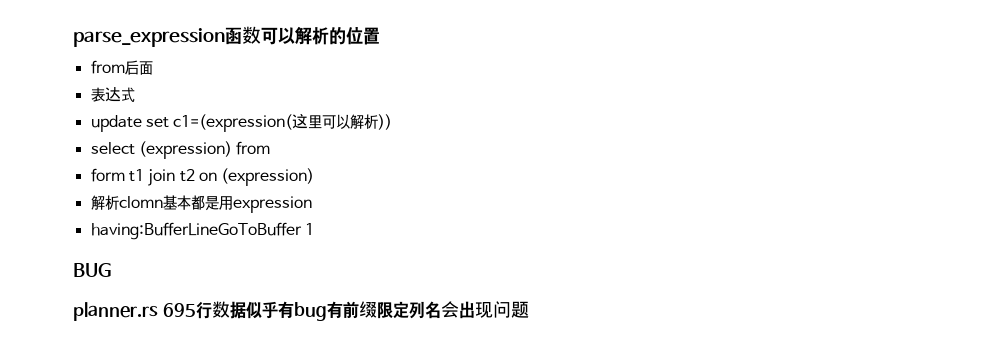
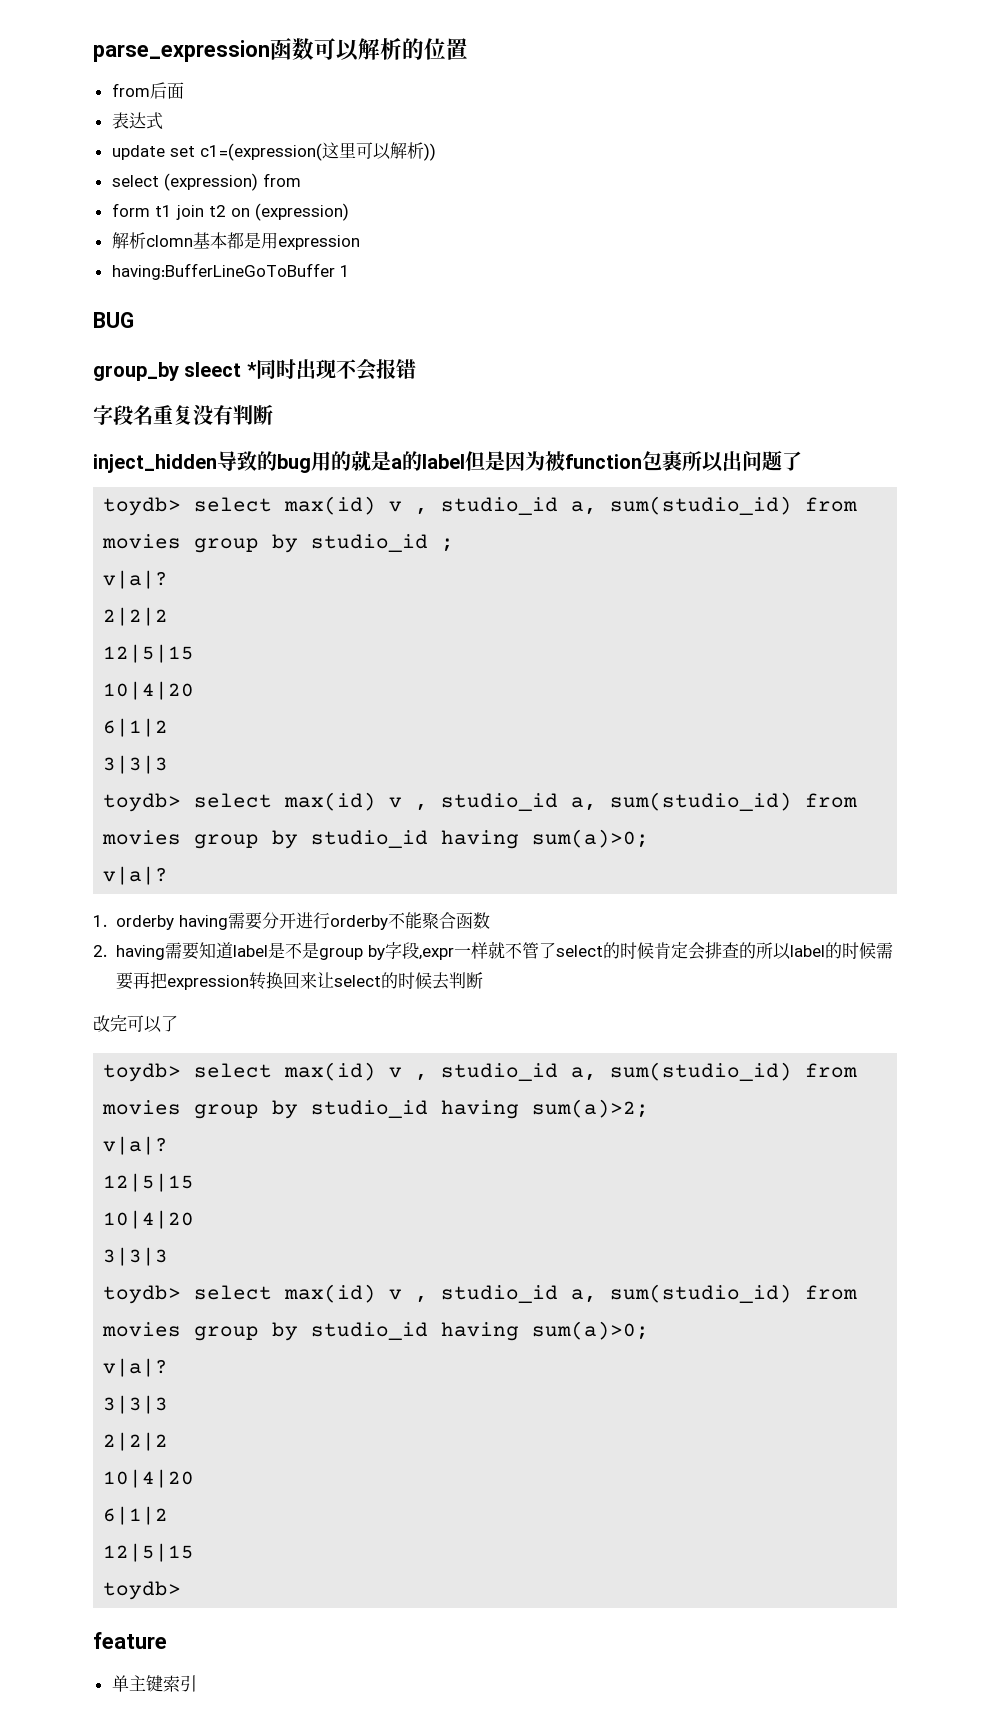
[73,301,529,321] planner.rs 695行数据似乎有bug有前缀限定列名会出现问题 -> [93,358,416,381] [93,404,273,425] [93,450,802,473] [103,496,858,516] [102,534,455,553] [103,570,169,589] [103,607,169,626] [103,644,195,663] [103,681,195,700] [103,718,169,737] [103,755,169,774] [103,792,858,812] [102,829,650,849] [103,866,169,885] [93,912,490,930] [93,941,893,960] [115,972,483,990] [93,1015,178,1033] [103,1062,858,1082] [102,1099,650,1119] [103,1136,169,1155] [103,1173,195,1192] [103,1210,195,1229] [103,1247,169,1266] [103,1284,858,1304] [102,1321,650,1341] [103,1358,169,1377] [103,1395,169,1414] [103,1432,169,1451] [103,1469,195,1488] [103,1506,169,1525] [103,1543,195,1562] [103,1581,182,1600] [93,1632,167,1649] [111,1675,197,1692] group_by sleect *同时出现不会报错 // 字段名重复没有判断 // inject_hidden导致的bug用的就是a的label但是因为被function包裹所以出问题了 // toydb> select max(id) v , studio_id a, sum(studio_id) from movies group by studio_id ; // v|a|? // 2|2|2 // 12|5|15 // 10|4|20 // 6|1|2 // 3|3|3 // toydb> select max(id) v , studio_id a, sum(studio_id) from movies group by studio_id having sum(a)>0; // v|a|? // 1. orderby having需要分开进行orderby不能聚合函数 // 2. having需要知道label是不是group by字段,expr一样就不管了select的时候肯定会排查的所以label的时候需要再把expression转换回来让select的时候去判断 // 改完可以了 // toydb> select max(id) v , studio_id a, sum(studio_id) from movies group by studio_id having sum(a)>2; // v|a|? // 12|5|15 // 10|4|20 // 3|3|3 // toydb> select max(id) v , studio_id a, sum(studio_id) from movies group by studio_id having sum(a)>0; // v|a|? // 3|3|3 // 2|2|2 // 10|4|20 // 6|1|2 // 12|5|15 // toydb> // feature // 单主键索引

